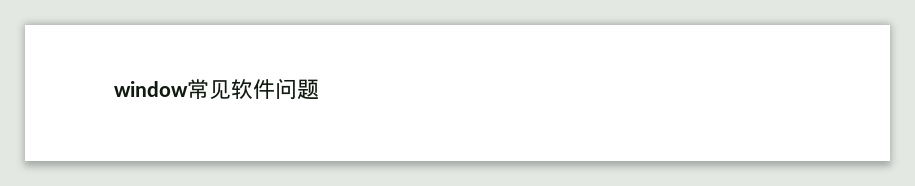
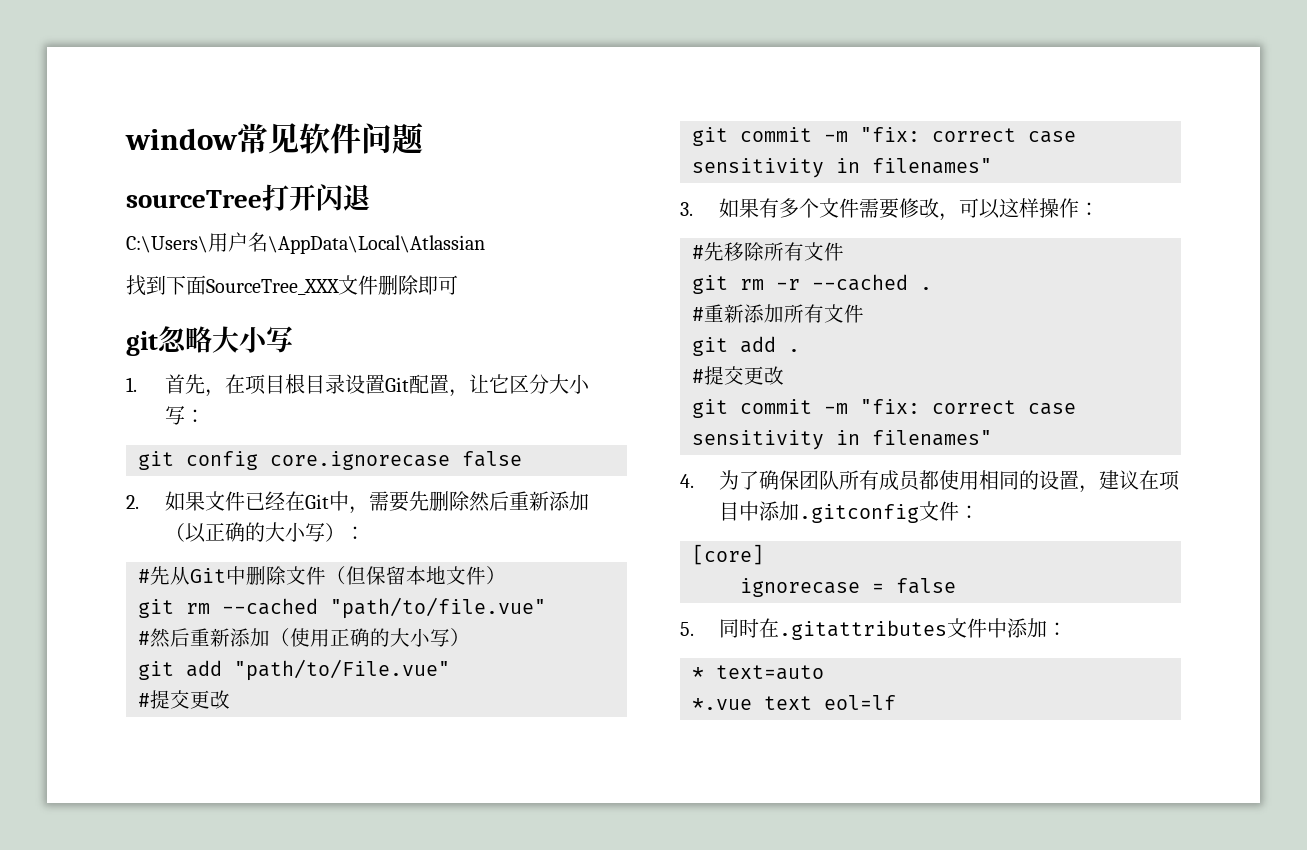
(319, 89) none -> [126,184,370,211] [126,232,485,254] [126,275,458,296] [126,326,293,356] [126,374,591,397] [165,406,206,425] [138,451,522,470] [126,491,590,514] [165,522,366,543] [138,566,506,585] [138,597,546,619] [138,628,470,648] [138,659,450,681] [138,690,230,709] [692,127,1076,146] [692,158,992,178] [680,198,1100,221] [692,242,844,261] [692,274,932,294] [692,304,864,323] [692,336,800,356] [692,366,784,385] [692,399,1076,418] [692,430,992,450] [680,470,1181,493] [719,501,980,523] [692,544,764,565] [740,578,956,597] [680,618,1068,640] [692,665,824,680] [692,695,896,710] // sourceTree打开闪退 // C:\Users\用户名\AppData\Local\Atlassian // 找到下面SourceTree_XXX文件删除即可 // git忽略大小写 // 1.首先，在项目根目录设置Git配置，让它区分大小写： // git config core.ignorecase false // 2.如果文件已经在Git中，需要先删除然后重新添加（以正确的大小写）： // #先从Git中删除文件（但保留本地文件） // git rm --cached "path/to/file.vue" // #然后重新添加（使用正确的大小写） // git add "path/to/File.vue" // #提交更改 // git commit -m "fix: correct case sensitivity in filenames" // 3.如果有多个文件需要修改，可以这样操作： // #先移除所有文件 // git rm -r --cached . // #重新添加所有文件 // git add . // #提交更改 // git commit -m "fix: correct case sensitivity in filenames" // 4.为了确保团队所有成员都使用相同的设置，建议在项目中添加.gitconfig文件： // [core] // ignorecase = false // 5.同时在.gitattributes文件中添加： // * text=auto // *.vue text eol=lf

